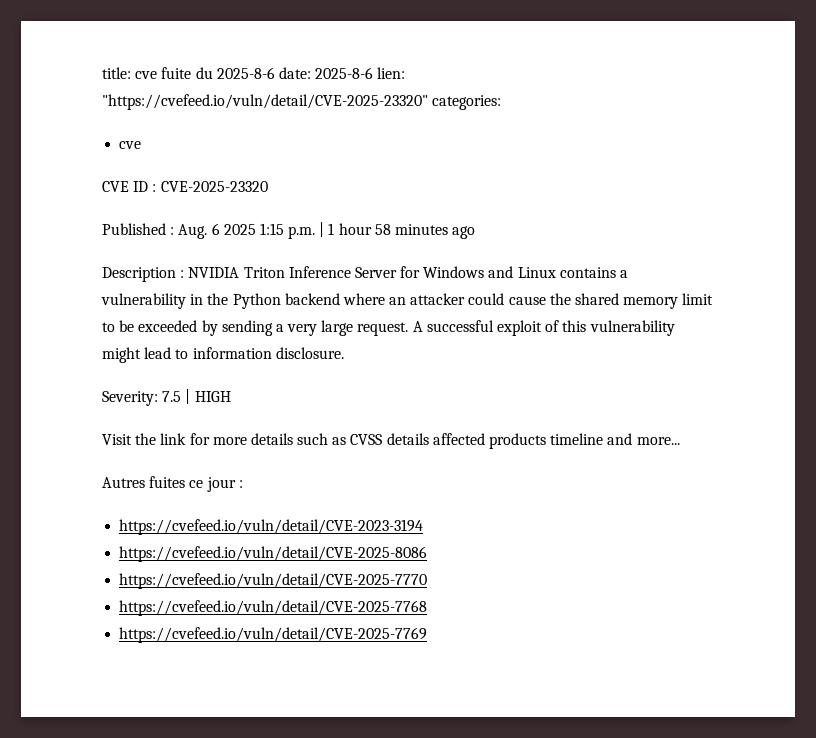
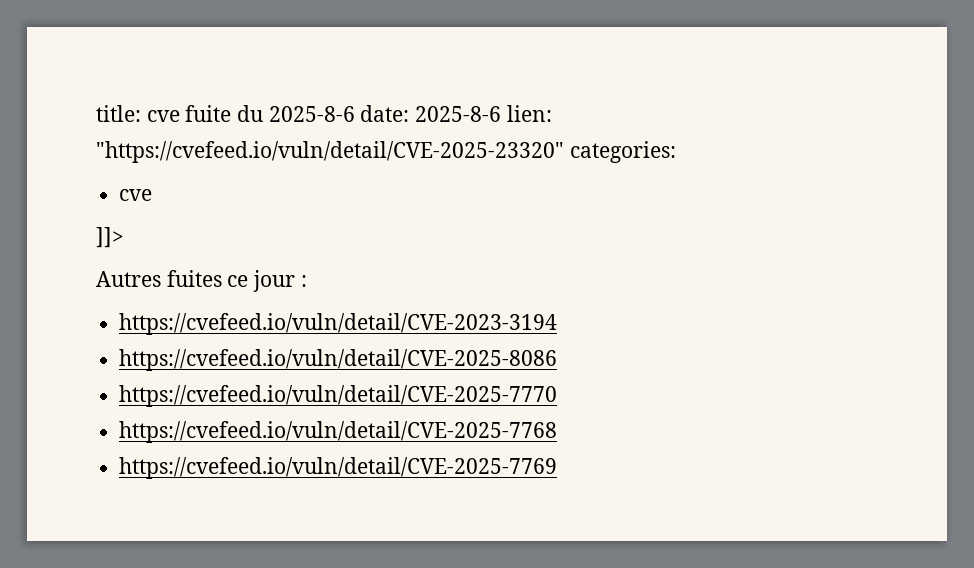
[102,181,268,192] [102,222,476,239] [102,266,629,282] [101,293,714,309] [102,320,675,336] [102,347,344,363] [102,389,231,406] [102,433,680,449] CVE ID : CVE-2025-23320 // Published : Aug. 6 2025 1:15 p.m. | 1 hour 58 minutes ago // Description : NVIDIA Triton Inference Server for Windows and Linux contains a vulnerability in the Python backend where an attacker could cause the shared memory limit to be exceeded by sending a very large request. A successful exploit of this vulnerability might lead to information disclosure. // Severity: 7.5 | HIGH // Visit the link for more details such as CVSS details affected products timeline and more... -> [96,227,124,248] ]]>

